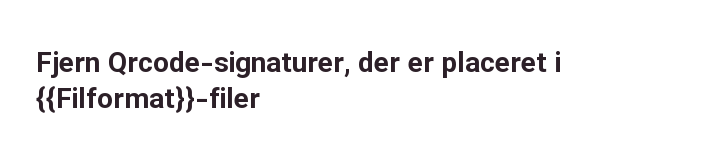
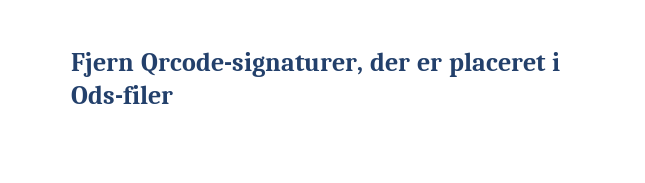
[36,85,260,113] {{Filformat}}-filer -> [71,85,173,104] Ods-filer

